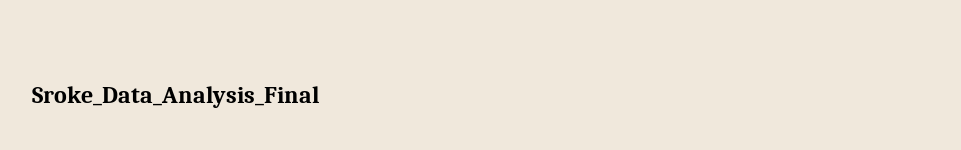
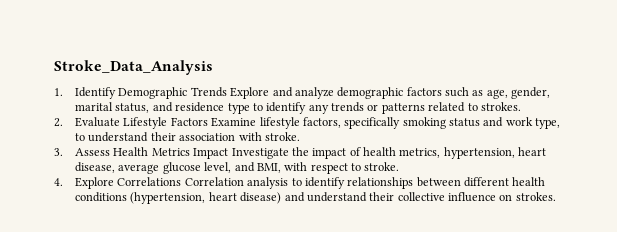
[32,86,319,108] Sroke_Data_Analysis_Final -> [54,60,213,75] [54,87,551,99] [75,102,521,114] [54,117,561,129] [75,132,300,142] [54,147,547,159] [75,162,400,174] [54,177,546,189] [75,192,556,204] Stroke_Data_Analysis // 1. Identify Demographic Trends Explore and analyze demographic factors such as age, gender, marital status, and residence type to identify any trends or patterns related to strokes. // 2. Evaluate Lifestyle Factors Examine lifestyle factors, specifically smoking status and work type, to understand their association with stroke. // 3. Assess Health Metrics Impact Investigate the impact of health metrics, hypertension, heart disease, average glucose level, and BMI, with respect to stroke. // 4. Explore Correlations Correlation analysis to identify relationships between different health conditions (hypertension, heart disease) and understand their collective influence on strokes.

